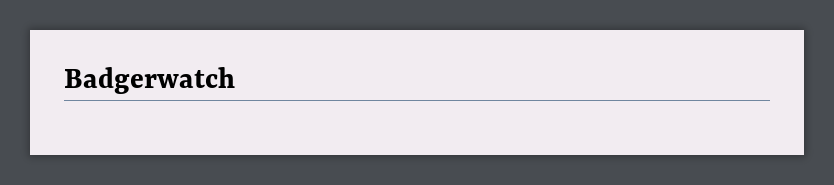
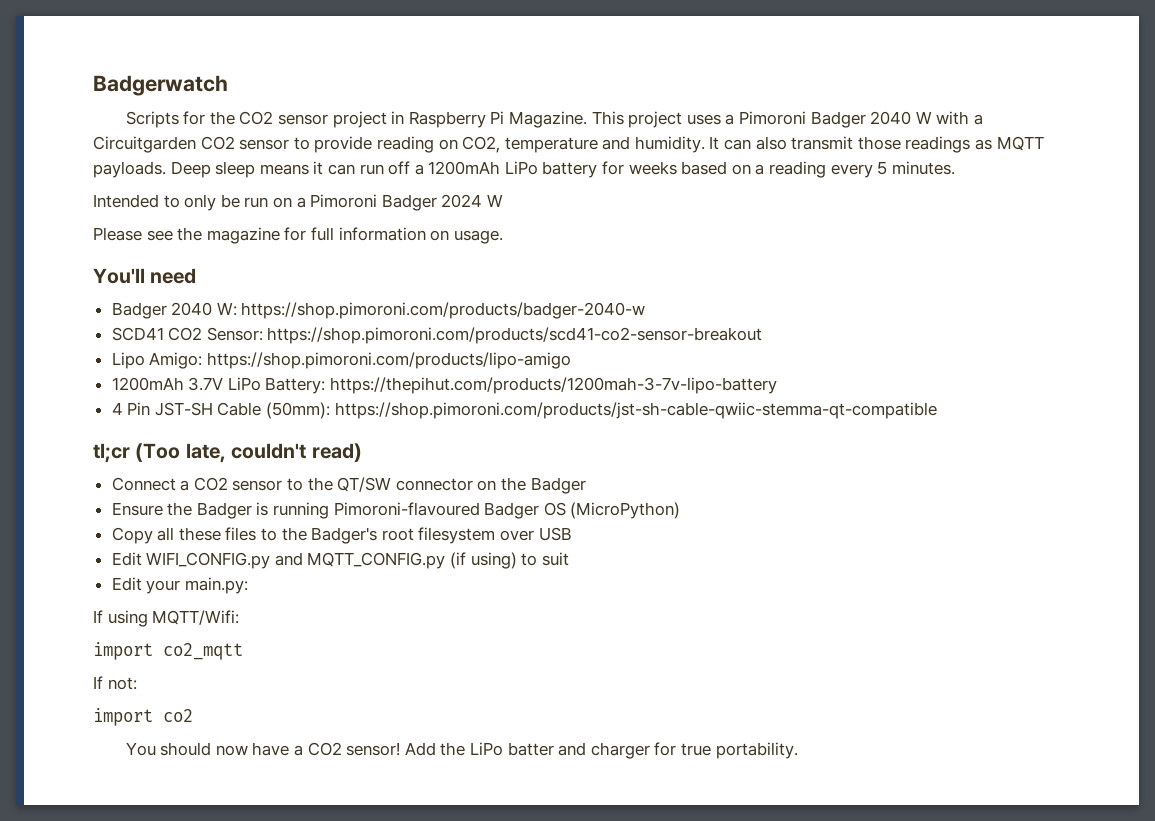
(235, 80) none -> [125,111,983,128] [93,136,1044,153] [93,161,955,178] [93,194,503,211] [93,227,503,244] [93,268,197,284] [111,302,646,319] [111,327,763,344] [111,352,571,369] [111,377,778,394] [111,402,937,419] [93,443,362,463] [111,477,586,494] [111,502,681,519] [111,527,572,544] [111,552,569,569] [111,577,248,594] [93,610,240,627] [93,642,243,660] [93,676,137,690] [93,708,193,726] [125,742,798,759] // Scripts for the CO2 sensor project in Raspberry Pi Magazine. This project uses a Pimoroni Badger 2040 W with a Circuitgarden CO2 sensor to provide reading on CO2, temperature and humidity. It can also transmit those readings as MQTT payloads. Deep sleep means it can run off a 1200mAh LiPo battery for weeks based on a reading every 5 minutes. // Intended to only be run on a Pimoroni Badger 2024 W // Please see the magazine for full information on usage. // You'll need // Badger 2040 W: https://shop.pimoroni.com/products/badger-2040-w // SCD41 CO2 Sensor: https://shop.pimoroni.com/products/scd41-co2-sensor-breakout // Lipo Amigo: https://shop.pimoroni.com/products/lipo-amigo // 1200mAh 3.7V LiPo Battery: https://thepihut.com/products/1200mah-3-7v-lipo-battery // 4 Pin JST-SH Cable (50mm): https://shop.pimoroni.com/products/jst-sh-cable-qwiic-stemma-qt-compatible // tl;cr (Too late, couldn't read) // Connect a CO2 sensor to the QT/SW connector on the Badger // Ensure the Badger is running Pimoroni-flavoured Badger OS (MicroPython) // Copy all these files to the Badger's root filesystem over USB // Edit WIFI_CONFIG.py and MQTT_CONFIG.py (if using) to suit // Edit your main.py: // If using MQTT/Wifi: // import co2_mqtt // If not: // import co2 // You should now have a CO2 sensor! Add the LiPo batter and charger for true portability.

